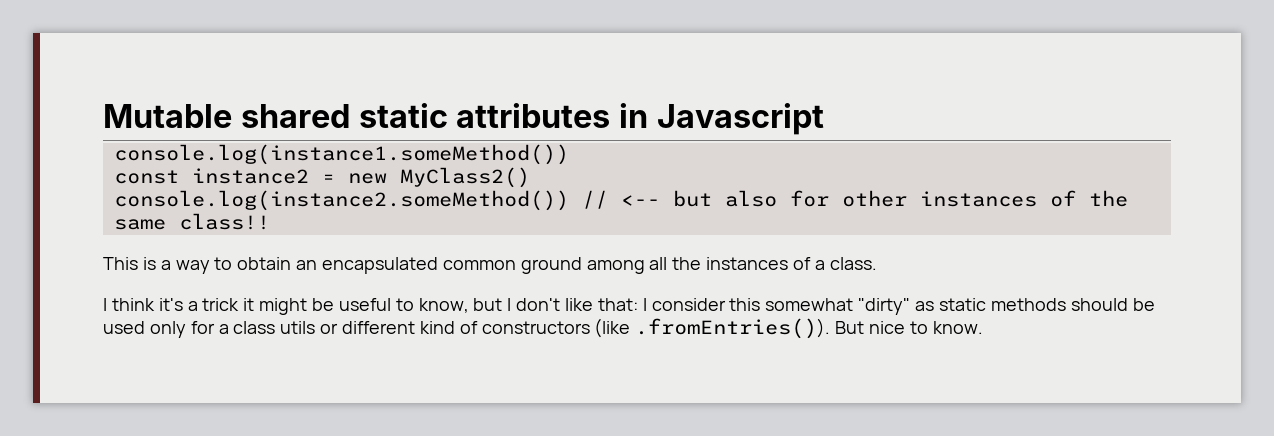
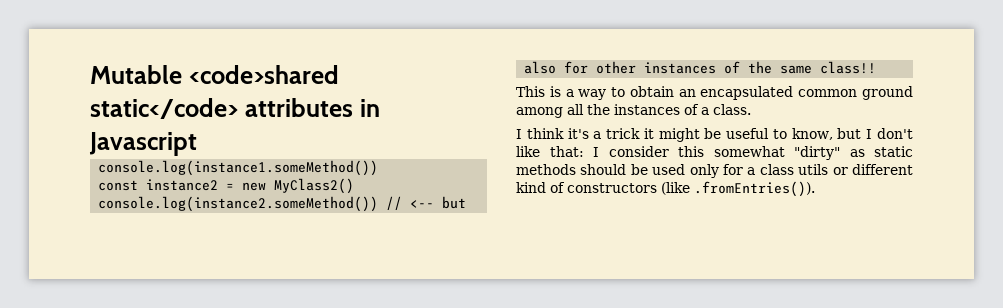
[240,103,448,128] shared static -> [188,65,339,84] [90,98,238,119] <code>shared static</code>
[835,321,983,334] But nice to know. -> (815, 189) none

